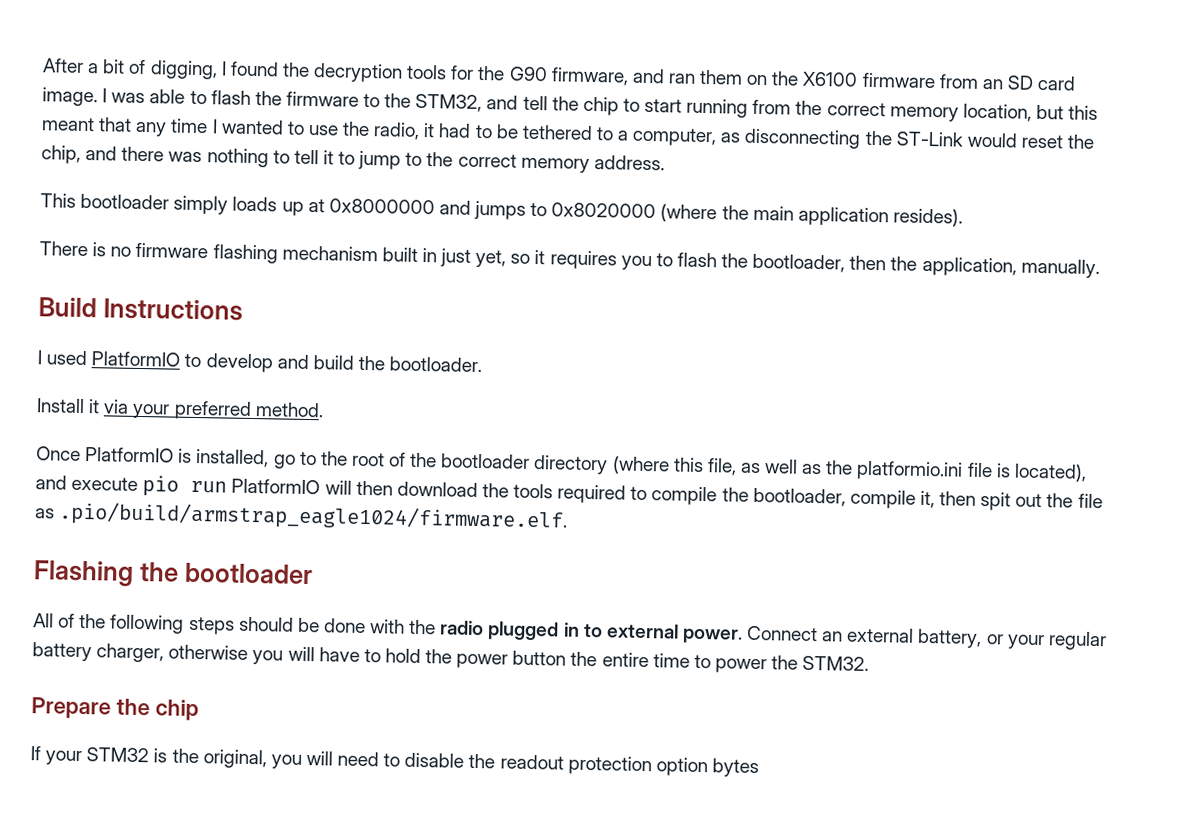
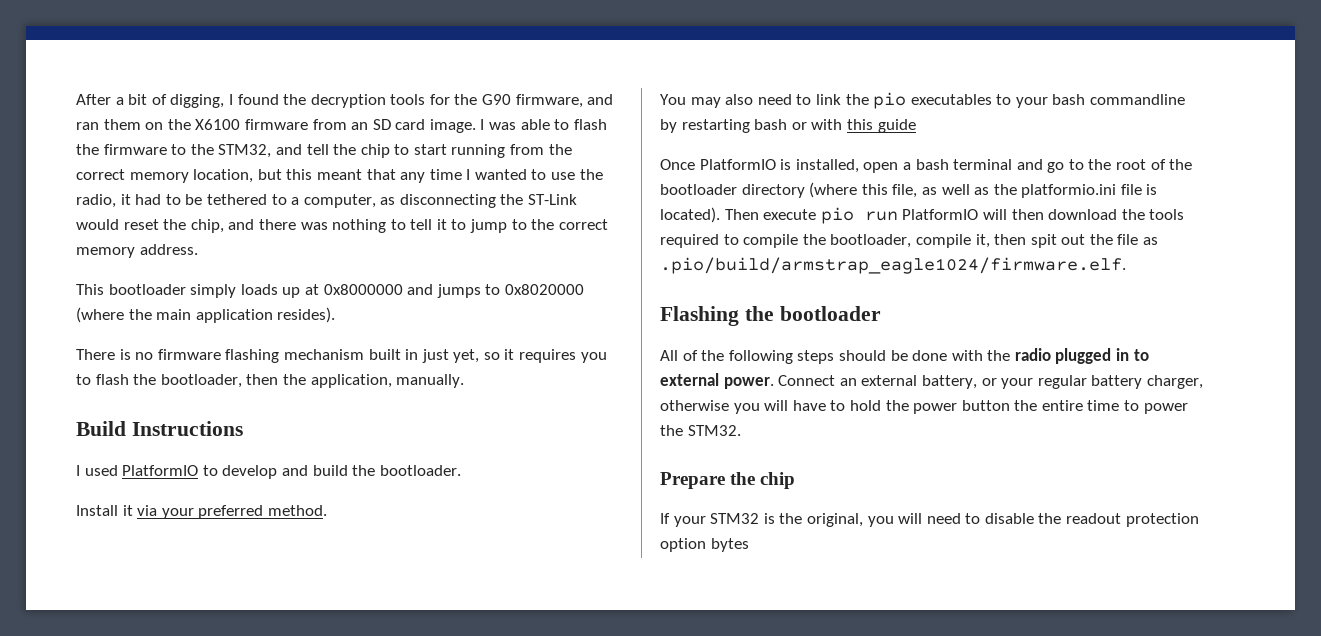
(324, 410) none -> [660,92,1186,109] [660,119,916,133] // You may also need to link the pio executables to your bash commandline by restarting bash or with this guide
(270, 458) none -> [863,159,1043,173] open a bash terminal and
[1013,462,1087,482] [35,475,67,490] located), and -> [660,207,759,223] located). Then

